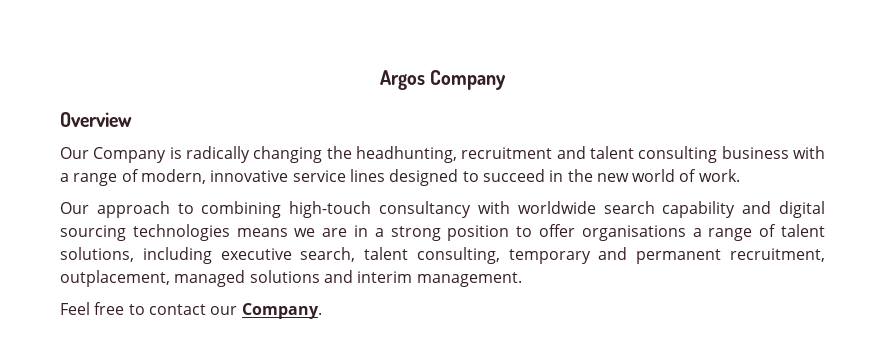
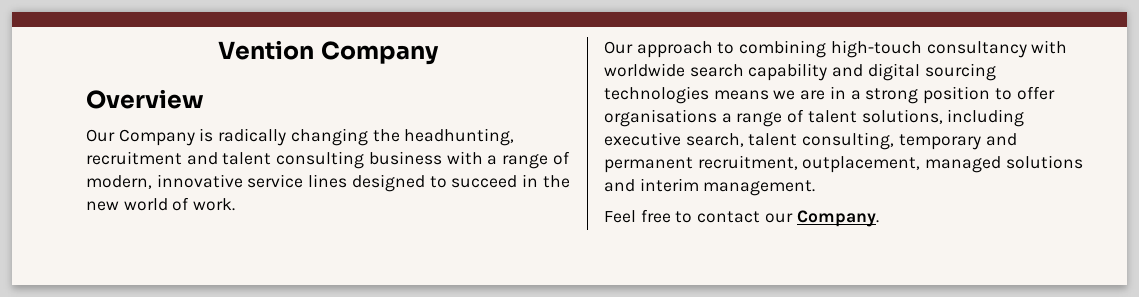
[379,70,425,90] Argos -> [218,40,315,60] Vention

